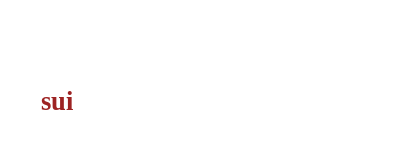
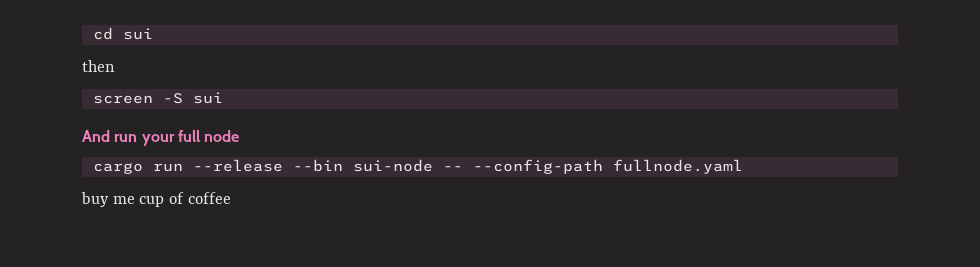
[41,91,73,110] sui -> [92,27,153,40] [82,60,115,72] [92,92,223,104] [82,130,240,146] [92,159,743,174] [81,192,231,207] cd sui // then // screen -S sui // And run your full node // cargo run --release --bin sui-node -- --config-path fullnode.yaml // buy me cup of coffee

